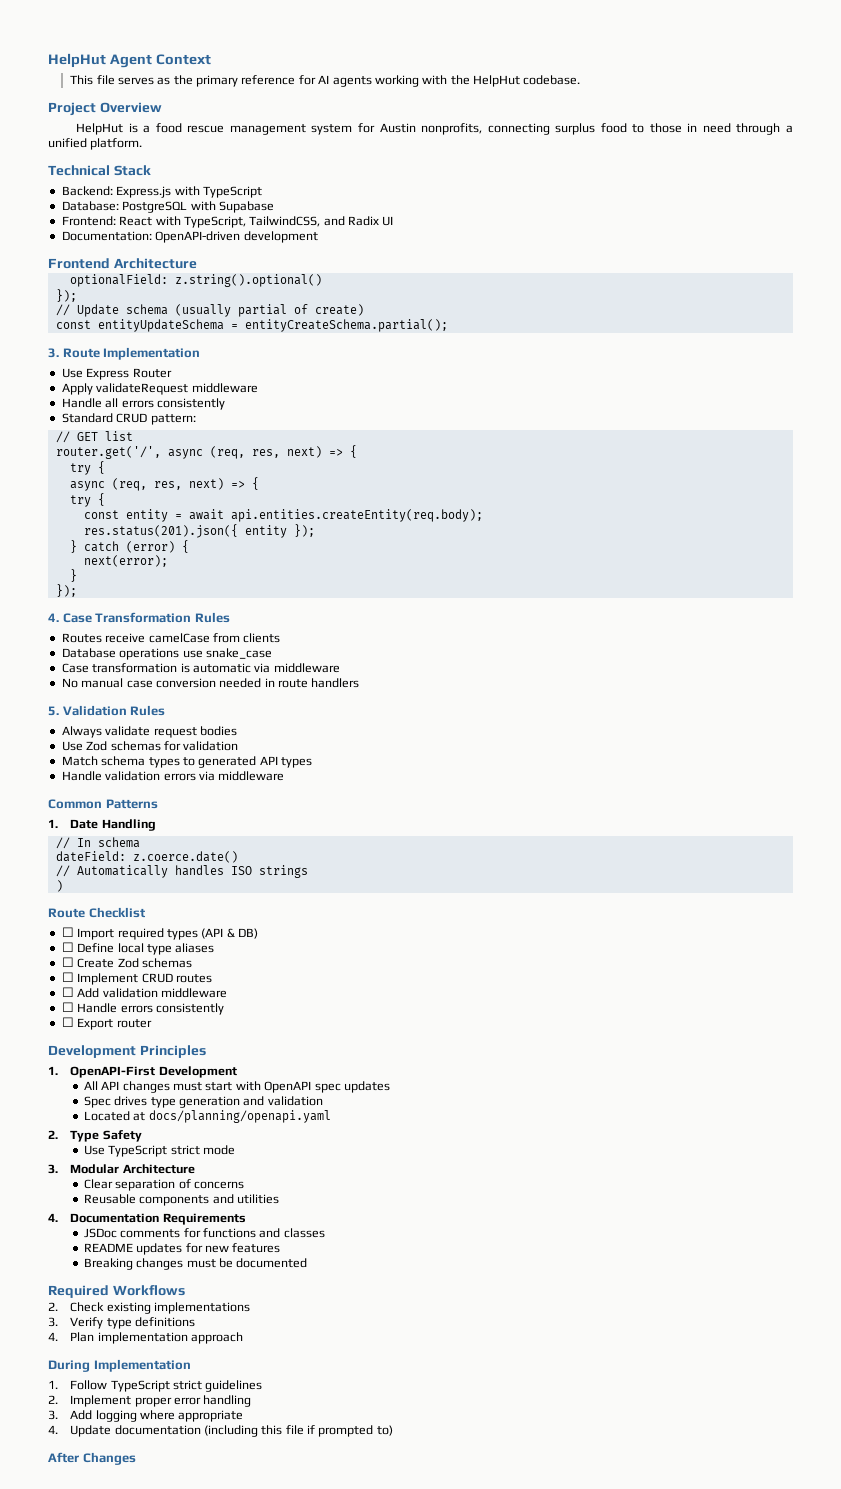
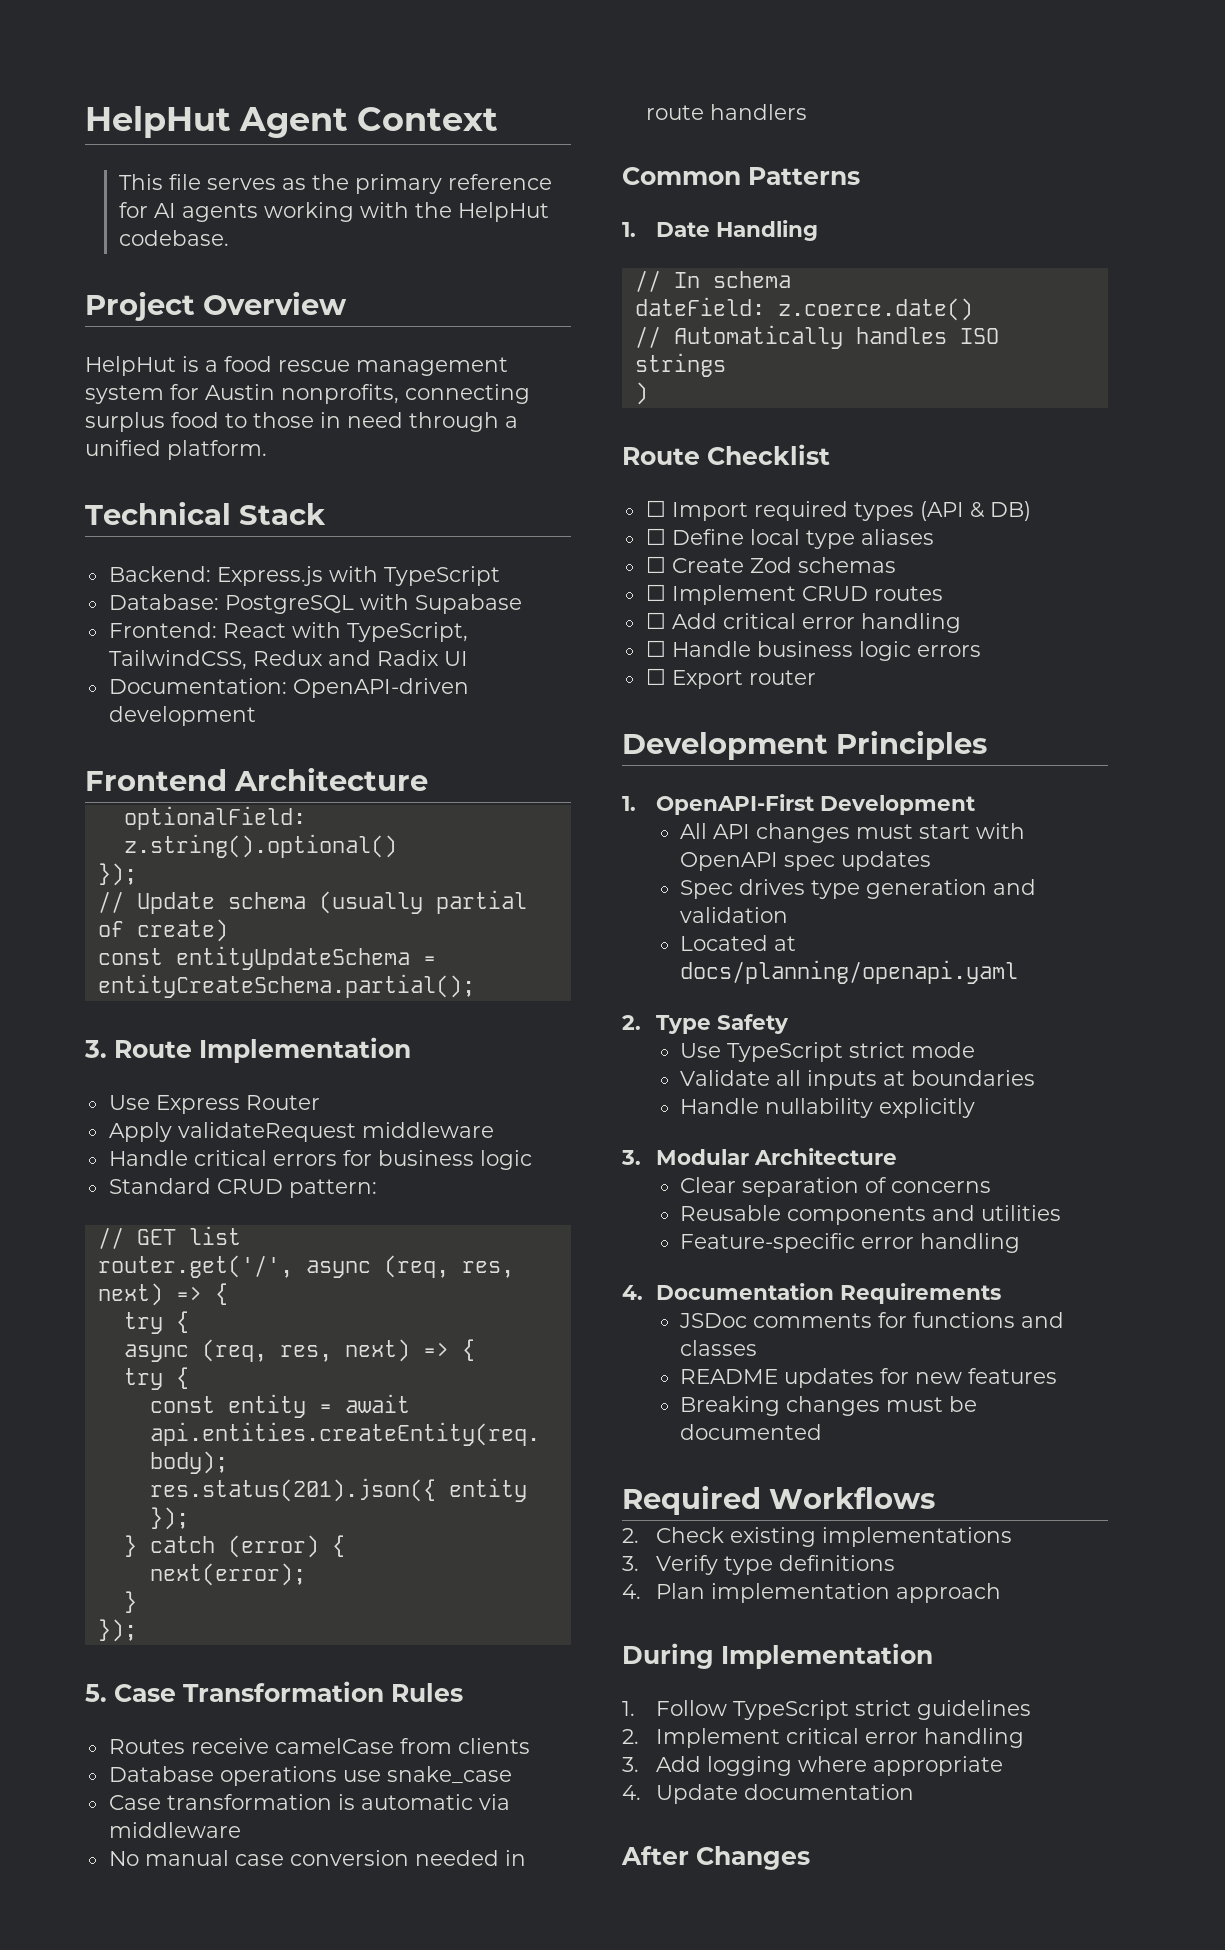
(321, 221) none -> [252,650,323,666] Redux
[105,398,225,410] all errors consistently -> [193,1150,532,1170] critical errors for business logic
[48,613,59,622] 4. -> [85,1684,107,1702] 5.
[48,705,166,716] [61,726,237,738] [61,741,239,751] [61,756,312,768] [61,771,285,781] // 5. Validation Rules // Always validate request bodies // Use Zod schemas for validation // Match schema types to generated API types // Handle validation errors via middleware -> (807, 112) none
[102,988,227,998] validation middleware -> [722,613,961,633] critical error handling
[120,1003,224,1015] errors consistently -> [756,641,981,661] business logic errors
(236, 1150) none -> [679,1070,1035,1090] [679,1098,975,1118] // Validate all inputs at boundaries // Handle nullability explicitly
(280, 1199) none -> [679,1233,1020,1253] // Feature-specific error handling
[134,1397,172,1407] proper -> [786,1728,860,1744] critical
[203,1425,393,1437] (including this file if prompted to) -> (915, 1792) none

